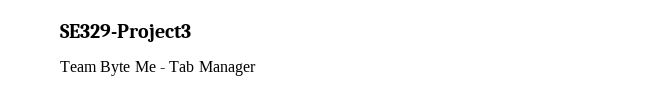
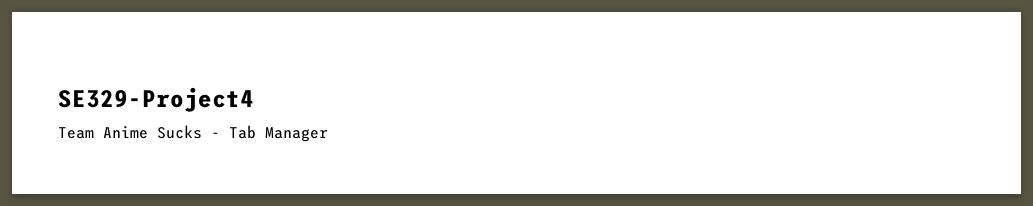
[60,24,191,42] SE329-Project3 -> [58,87,254,112] SE329-Project4
[100,61,156,76] Byte Me -> [103,125,202,139] Anime Sucks

